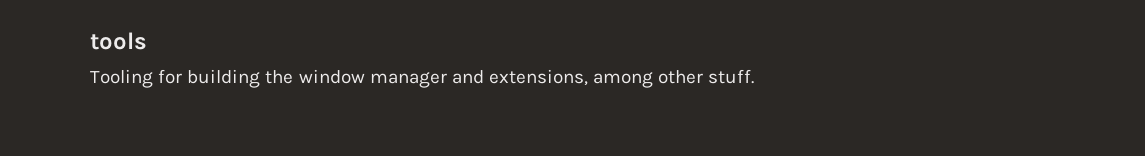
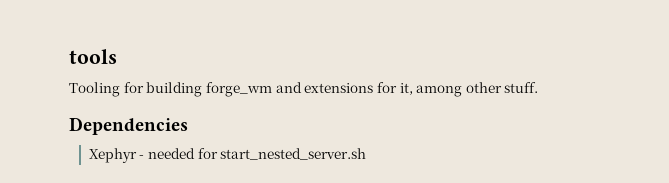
[265,69,755,88] the window manager and extensions, among other stuff. -> [205,82,539,97] [69,117,188,135] [88,148,367,163] forge_wm and extensions for it, among other stuff. // Dependencies // Xephyr - needed for start_nested_server.sh

